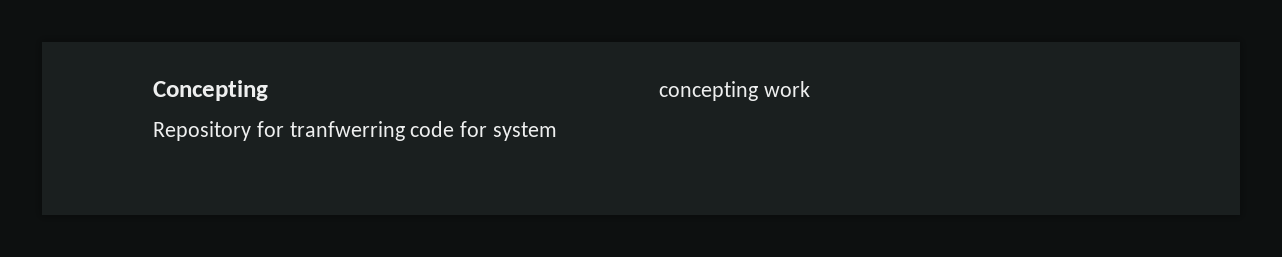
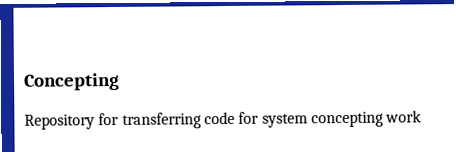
[289,121,405,141] tranfwerring -> [121,112,202,129] transferring

